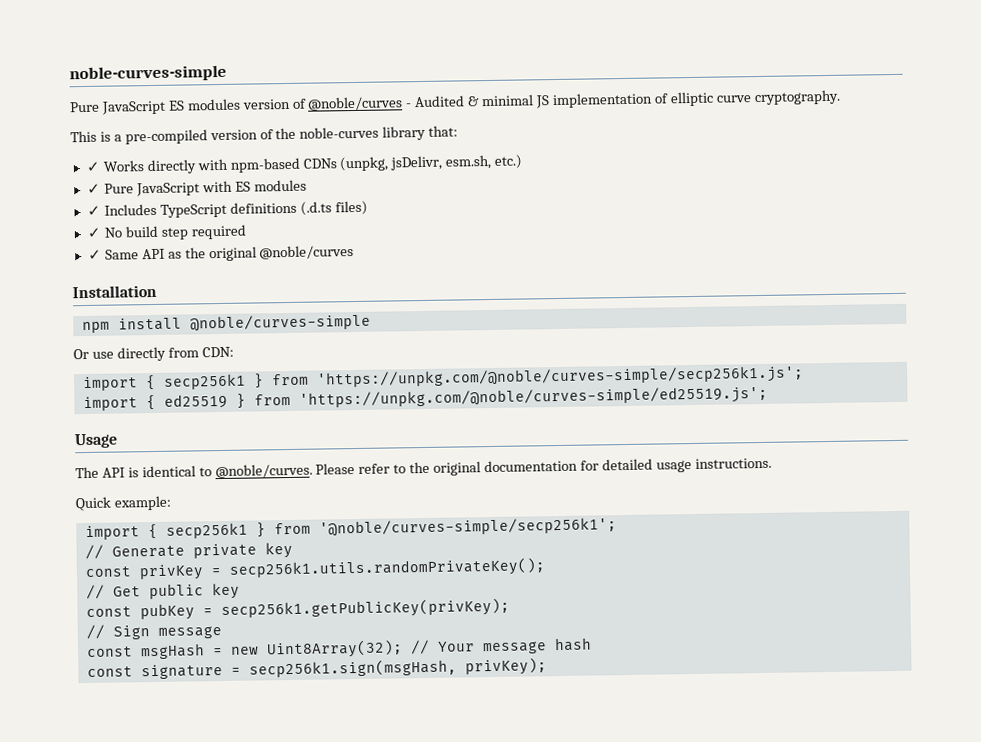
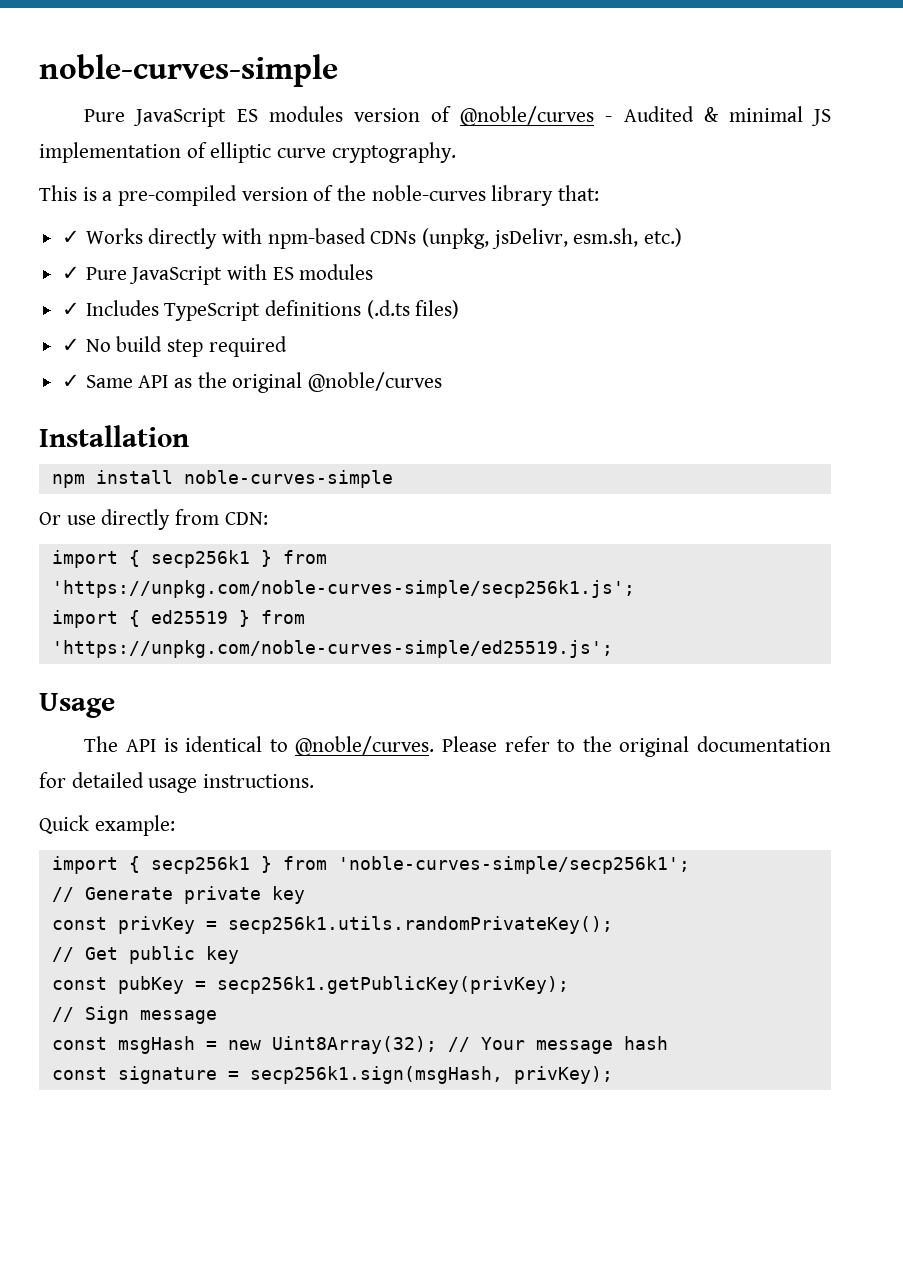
[189,313,371,332] @noble/curves-simple -> [183,470,393,488] noble-curves-simple
[316,365,804,389] 'https://unpkg.com/@noble/curves-simple/secp256k1.js'; -> [51,580,635,598] 'https://unpkg.com/noble-curves-simple/secp256k1.js';
[298,385,768,409] 'https://unpkg.com/@noble/curves-simple/ed25519.js'; -> [51,640,613,658] 'https://unpkg.com/noble-curves-simple/ed25519.js';
[318,517,617,537] '@noble/curves-simple/secp256k1'; -> [337,856,690,874] 'noble-curves-simple/secp256k1';

